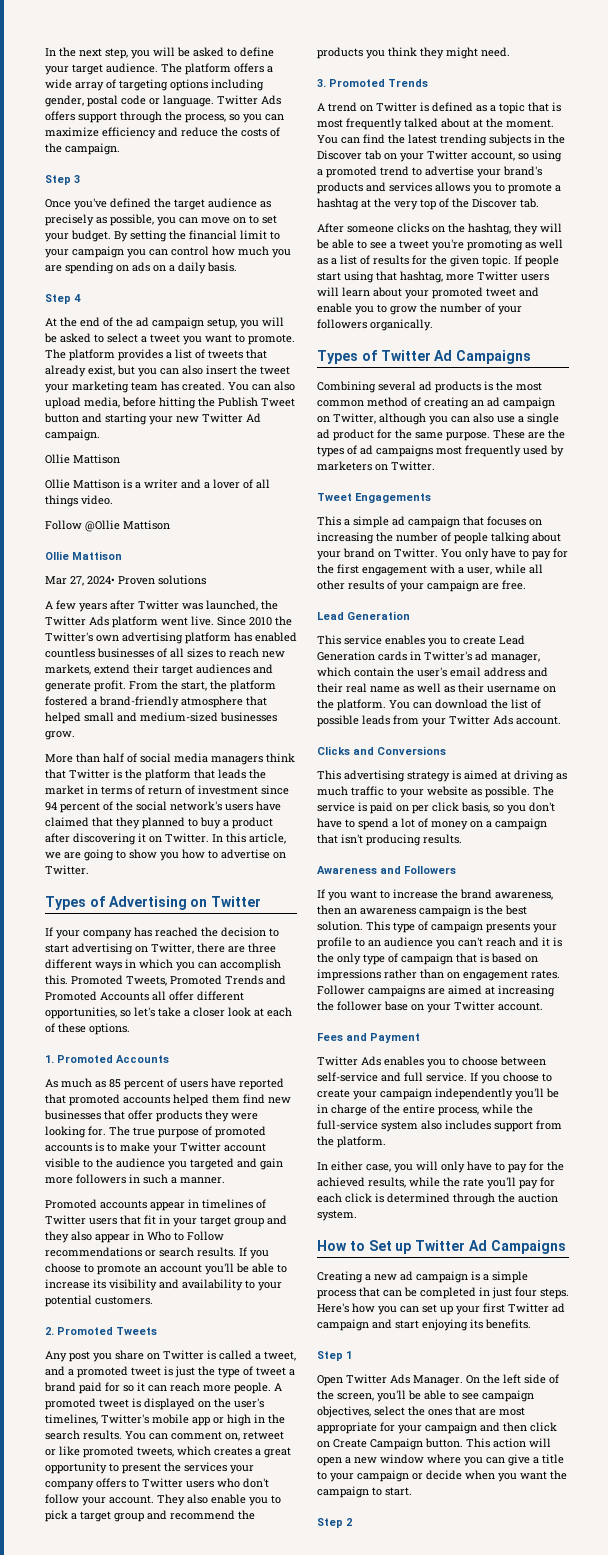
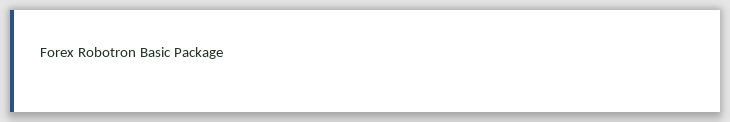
[45,47,274,59] [45,63,273,75] [45,79,264,91] [45,95,281,107] [45,111,284,123] [45,127,280,139] [45,143,120,155] [45,175,80,185] [45,198,271,210] [45,214,277,226] [45,230,280,242] [45,246,291,258] [45,262,237,274] [45,294,81,304] [45,317,284,329] [44,333,295,345] [45,349,267,361] [45,365,290,377] [45,381,295,393] [45,397,295,409] [44,413,261,425] [45,429,100,441] [45,454,120,464] [45,479,270,489] [45,495,113,507] [45,520,170,532] [45,551,122,560] [45,575,206,586] [45,600,278,612] [45,616,292,628] [45,632,297,644] [45,648,285,658] [45,664,273,676] [45,680,276,692] [45,696,267,708] [45,712,277,724] [45,731,75,740] [45,753,295,765] [45,769,266,781] [45,785,289,795] [45,801,281,813] [45,817,273,829] [45,833,286,845] [45,849,286,861] [45,865,89,875] [45,896,262,910] [45,927,279,939] [45,943,276,955] [45,959,281,971] [45,975,286,986] [45,991,244,1001] [45,1007,292,1019] [45,1023,130,1035] [45,1055,169,1063] [45,1078,284,1090] [45,1094,291,1106] [44,1110,258,1122] [45,1126,266,1138] [45,1142,266,1154] [45,1158,283,1170] [45,1174,225,1184] [45,1199,266,1211] [45,1215,287,1227] [45,1231,224,1243] [45,1247,269,1259] [45,1263,287,1275] [45,1279,282,1291] [45,1295,153,1307] [45,1327,157,1335] [45,1350,296,1362] [45,1366,295,1378] [44,1382,282,1394] [45,1398,264,1410] [45,1414,285,1426] [45,1430,284,1441] [45,1446,291,1458] [45,1462,254,1474] [45,1478,269,1490] [45,1494,281,1506] [45,1510,255,1522] [317,47,510,59] [317,79,428,87] [317,102,561,114] [317,118,554,130] [317,134,565,146] [317,150,562,162] [317,166,542,178] [317,182,561,194] [317,198,539,210] [317,223,562,235] [316,239,563,251] [317,255,559,267] [317,271,549,283] [317,287,539,299] [317,303,522,315] [317,319,433,331] [317,350,532,364] [317,381,542,393] [317,397,555,409] [317,413,559,425] [317,429,565,441] [317,445,564,457] [317,461,435,471] [317,493,431,503] [317,516,542,528] [317,532,561,544] [317,548,568,560] [317,564,543,576] [317,580,526,592] [317,611,410,620] [317,635,525,647] [317,651,540,663] [317,667,548,677] [317,683,556,693] [317,699,541,711] [317,715,561,727] [317,746,446,755] [317,770,567,782] [317,786,554,798] [317,802,555,814] [317,818,547,830] [317,834,462,846] [317,866,456,874] [317,889,553,901] [317,905,527,917] [317,921,557,933] [317,937,562,949] [317,953,538,965] [317,969,560,981] [317,985,555,997] [317,1001,543,1013] [317,1033,420,1043] [317,1056,546,1068] [317,1072,552,1084] [317,1088,559,1100] [317,1104,533,1116] [317,1120,562,1132] [317,1136,386,1148] [317,1161,564,1173] [317,1177,555,1189] [317,1193,558,1205] [317,1210,357,1221] [317,1240,566,1254] [317,1271,528,1283] [317,1287,569,1299] [317,1303,565,1315] [317,1319,531,1331] [317,1351,352,1361] [317,1374,559,1386] [317,1390,534,1402] [317,1406,525,1418] [317,1422,557,1434] [317,1438,551,1450] [317,1454,564,1466] [317,1470,567,1482] [317,1486,412,1498] [317,1518,352,1528] In the next step, you will be asked to define your target audience. The platform offers a wide array of targeting options including gender, postal code or language. Twitter Ads offers support through the process, so you can maximize efficiency and reduce the costs of the campaign. // Step 3 // Once you've defined the target audience as precisely as possible, you can move on to set your budget. By setting the financial limit to your campaign you can control how much you are spending on ads on a daily basis. // Step 4 // At the end of the ad campaign setup, you will be asked to select a tweet you want to promote. The platform provides a list of tweets that already exist, but you can also insert the tweet your marketing team has created. You can also upload media, before hitting the Publish Tweet button and starting your new Twitter Ad campaign. // Ollie Mattison // Ollie Mattison is a writer and a lover of all things video. // Follow @Ollie Mattison // Ollie Mattison // Mar 27, 2024• Proven solutions // A few years after Twitter was launched, the Twitter Ads platform went live. Since 2010 the Twitter's own advertising platform has enabled countless businesses of all sizes to reach new markets, extend their target audiences and generate profit. From the start, the platform fostered a brand-friendly atmosphere that helped small and medium-sized businesses grow. // More than half of social media managers think that Twitter is the platform that leads the market in terms of return of investment since 94 percent of the social network's users have claimed that they planned to buy a product after discovering it on Twitter. In this article, we are going to show you how to advertise on Twitter. // Types of Advertising on Twitter // If your company has reached the decision to start advertising on Twitter, there are three different ways in which you can accomplish this. Promoted Tweets, Promoted Trends and Promoted Accounts all offer different opportunities, so let's take a closer look at each of these options. // 1. Promoted Accounts // As much as 85 percent of users have reported that promoted accounts helped them find new businesses that offer products they were looking for. The true purpose of promoted accounts is to make your Twitter account visible to the audience you targeted and gain more followers in such a manner. // Promoted accounts appear in timelines of Twitter users that fit in your target group and they also appear in Who to Follow recommendations or search results. If you choose to promote an account you'll be able to increase its visibility and availability to your potential customers. // 2. Promoted Tweets // Any post you share on Twitter is called a tweet, and a promoted tweet is just the type of tweet a brand paid for so it can reach more people. A promoted tweet is displayed on the user's timelines, Twitter's mobile app or high in the search results. You can comment on, retweet or like promoted tweets, which creates a great opportunity to present the services your company offers to Twitter users who don't follow your account. They also enable you to pick a target group and recommend the products you think they might need. // 3. Promoted Trends // A trend on Twitter is defined as a topic that is most frequently talked about at the moment. You can find the latest trending subjects in the Discover tab on your Twitter account, so using a promoted trend to advertise your brand's products and services allows you to promote a hashtag at the very top of the Discover tab. // After someone clicks on the hashtag, they will be able to see a tweet you're promoting as well as a list of results for the given topic. If people start using that hashtag, more Twitter users will learn about your promoted tweet and enable you to grow the number of your followers organically. // Types of Twitter Ad Campaigns // Combining several ad products is the most common method of creating an ad campaign on Twitter, although you can also use a single ad product for the same purpose. These are the types of ad campaigns most frequently used by marketers on Twitter. // Tweet Engagements // This a simple ad campaign that focuses on increasing the number of people talking about your brand on Twitter. You only have to pay for the first engagement with a user, while all other results of your campaign are free. // Lead Generation // This service enables you to create Lead Generation cards in Twitter's ad manager, which contain the user's email address and their real name as well as their username on the platform. You can download the list of possible leads from your Twitter Ads account. // Clicks and Conversions // This advertising strategy is aimed at driving as much traffic to your website as possible. The service is paid on per click basis, so you don't have to spend a lot of money on a campaign that isn't producing results. // Awareness and Followers // If you want to increase the brand awareness, then an awareness campaign is the best solution. This type of campaign presents your profile to an audience you can't reach and it is the only type of campaign that is based on impressions rather than on engagement rates. Follower campaigns are aimed at increasing the follower base on your Twitter account. // Fees and Payment // Twitter Ads enables you to choose between self-service and full service. If you choose to create your campaign independently you'll be in charge of the entire process, while the full-service system also includes support from the platform. // In either case, you will only have to pay for the achieved results, while the rate you'll pay for each click is determined through the auction system. // How to Set up Twitter Ad Campaigns // Creating a new ad campaign is a simple process that can be completed in just four steps. Here's how you can set up your first Twitter ad campaign and start enjoying its benefits. // Step 1 // Open Twitter Ads Manager. On the left side of the screen, you'll be able to see campaign objectives, select the ones that are most appropriate for your campaign and then click on Create Campaign button. This action will open a new window where you can give a title to your campaign or decide when you want the campaign to start. // Step 2 -> [40,47,223,59] Forex Robotron Basic Package

